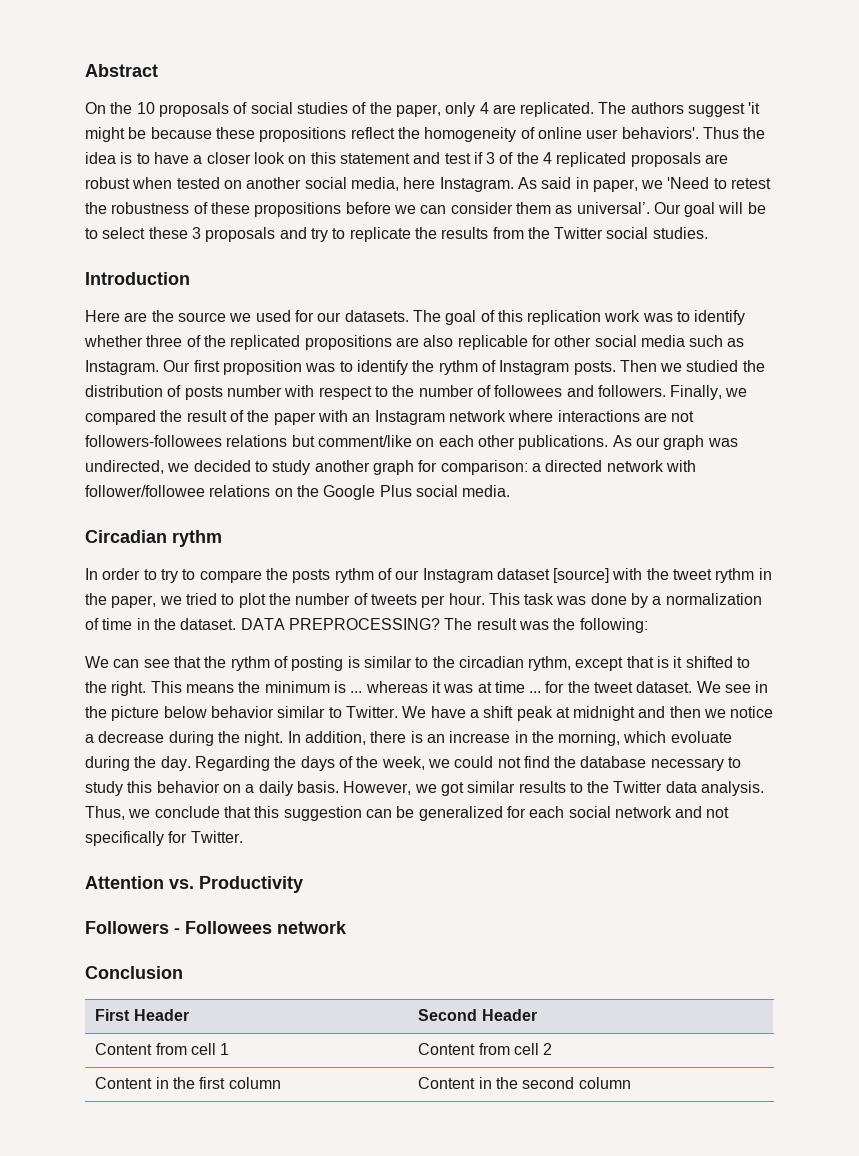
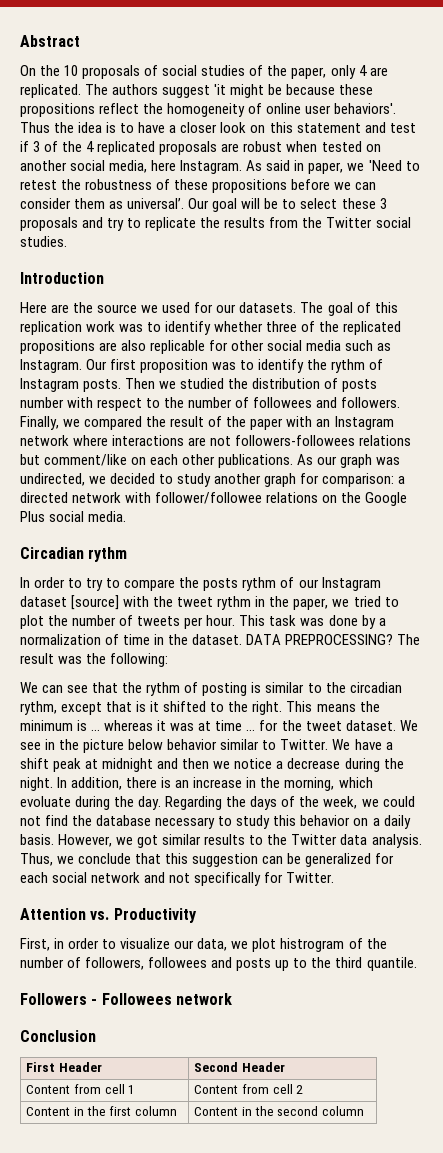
(303, 884) none -> [20,938,387,952] [20,957,417,971] // First, in order to visualize our data, we plot histrogram of the number of followers, followees and posts up to the third quantile.

